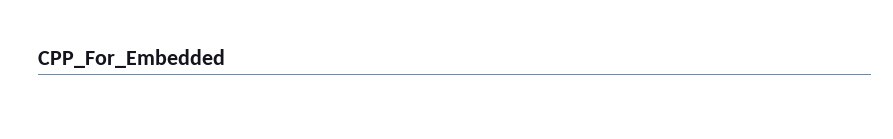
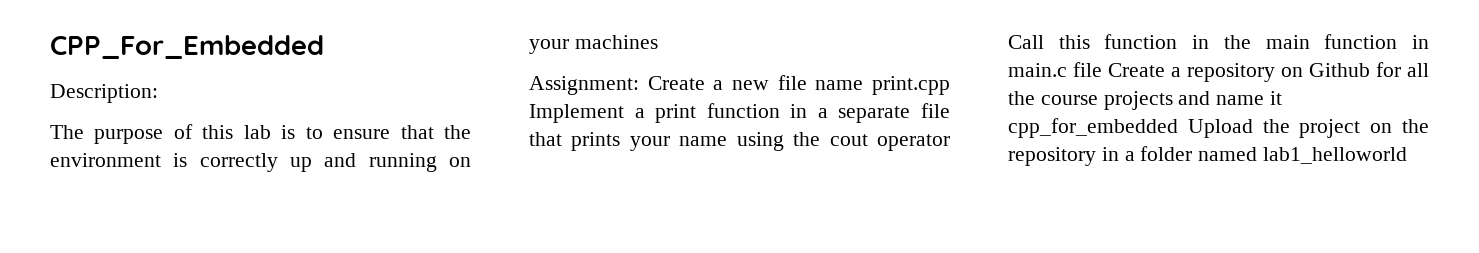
(225, 58) none -> [50,84,158,103] [50,124,472,144] [50,153,471,172] [529,35,658,54] [529,75,950,95] [529,103,950,123] [529,132,950,151] [1008,34,1429,49] [1008,62,1429,82] [1008,91,1283,110] [1008,118,1429,138] [1008,146,1408,166] // Description: // The purpose of this lab is to ensure that the environment is correctly up and running on your machines // Assignment: Create a new file name print.cpp Implement a print function in a separate file that prints your name using the cout operator Call this function in the main function in main.c file Create a repository on Github for all the course projects and name it cpp_for_embedded Upload the project on the repository in a folder named lab1_helloworld

